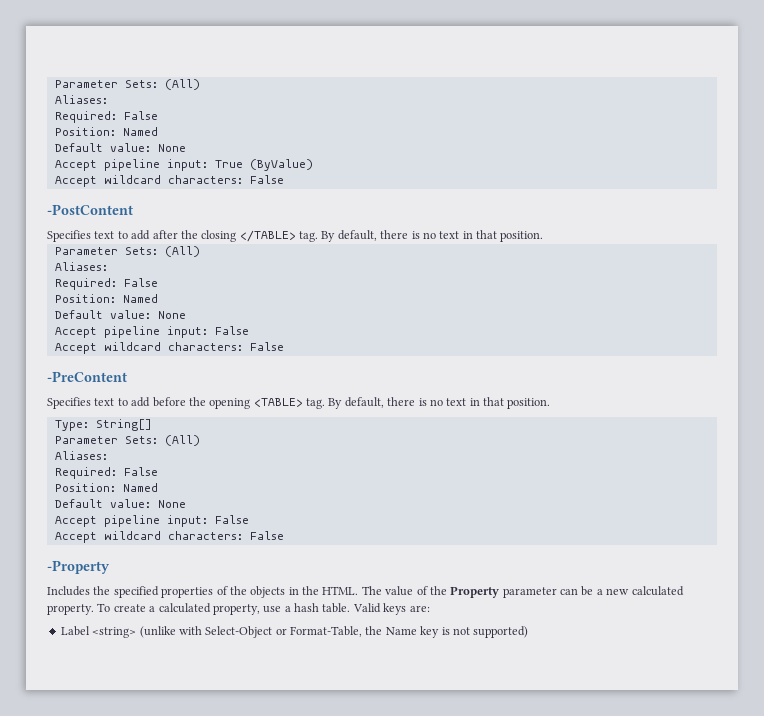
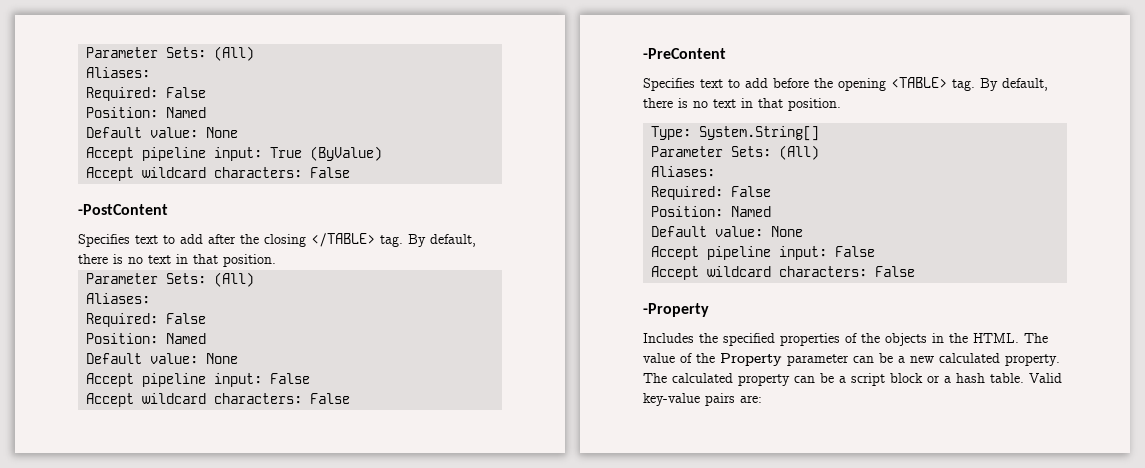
[95,419,152,431] String[] -> [699,126,820,141] System.String[]
[97,603,282,615] To create a calculated property, use -> [643,373,940,386] The calculated property can be a script block or
[383,603,407,615] keys -> [643,393,735,406] key-value pairs
[60,626,529,638] // Label <string> (unlike with Select-Object or Format-Table, the Name key is not supported) -> (762, 399) none

